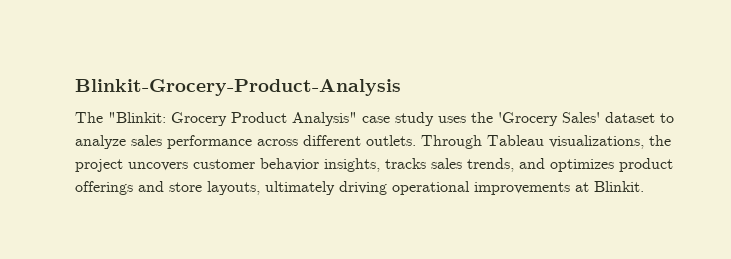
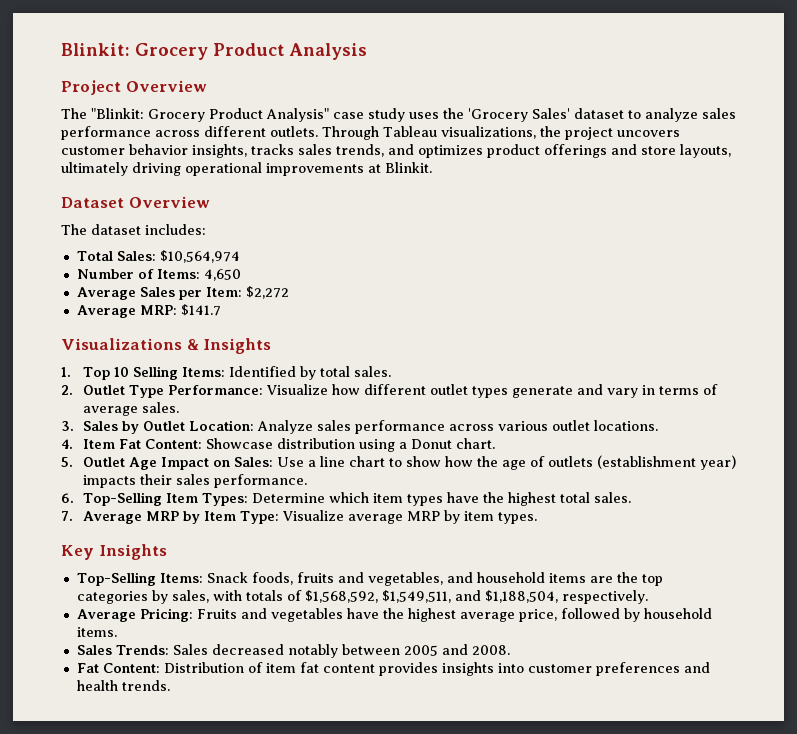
[75,79,401,96] Blinkit-Grocery-Product-Analysis -> [61,43,367,60] [61,80,207,95] Blinkit: Grocery Product Analysis // Project Overview
(644, 186) none -> [61,196,210,208] [61,224,206,235] [76,250,240,263] [76,269,241,281] [76,286,289,300] [76,304,221,318] [61,338,272,354] [61,366,391,380] [61,384,718,398] [82,402,179,416] [61,420,658,434] [61,438,495,452] [61,455,736,470] [82,474,307,488] [61,492,631,506] [61,510,537,524] [61,544,167,560] [76,572,663,586] [76,590,648,604] [76,608,712,622] [76,627,117,637] [76,644,510,658] [76,662,710,676] [76,680,170,691] // Dataset Overview // The dataset includes: // Total Sales: $10,564,974 // Number of Items: 4,650 // Average Sales per Item: $2,272 // Average MRP: $141.7 // Visualizations & Insights // 1. Top 10 Selling Items: Identified by total sales. // 2. Outlet Type Performance: Visualize how different outlet types generate and vary in terms of average sales. // 3. Sales by Outlet Location: Analyze sales performance across various outlet locations. // 4. Item Fat Content: Showcase distribution using a Donut chart. // 5. Outlet Age Impact on Sales: Use a line chart to show how the age of outlets (establishment year) impacts their sales performance. // 6. Top-Selling Item Types: Determine which item types have the highest total sales. // 7. Average MRP by Item Type: Visualize average MRP by item types. // Key Insights // Top-Selling Items: Snack foods, fruits and vegetables, and household items are the top categories by sales, with totals of $1,568,592, $1,549,511, and $1,188,504, respectively. // Average Pricing: Fruits and vegetables have the highest average price, followed by household items. // Sales Trends: Sales decreased notably between 2005 and 2008. // Fat Content: Distribution of item fat content provides insights into customer preferences and health trends.

